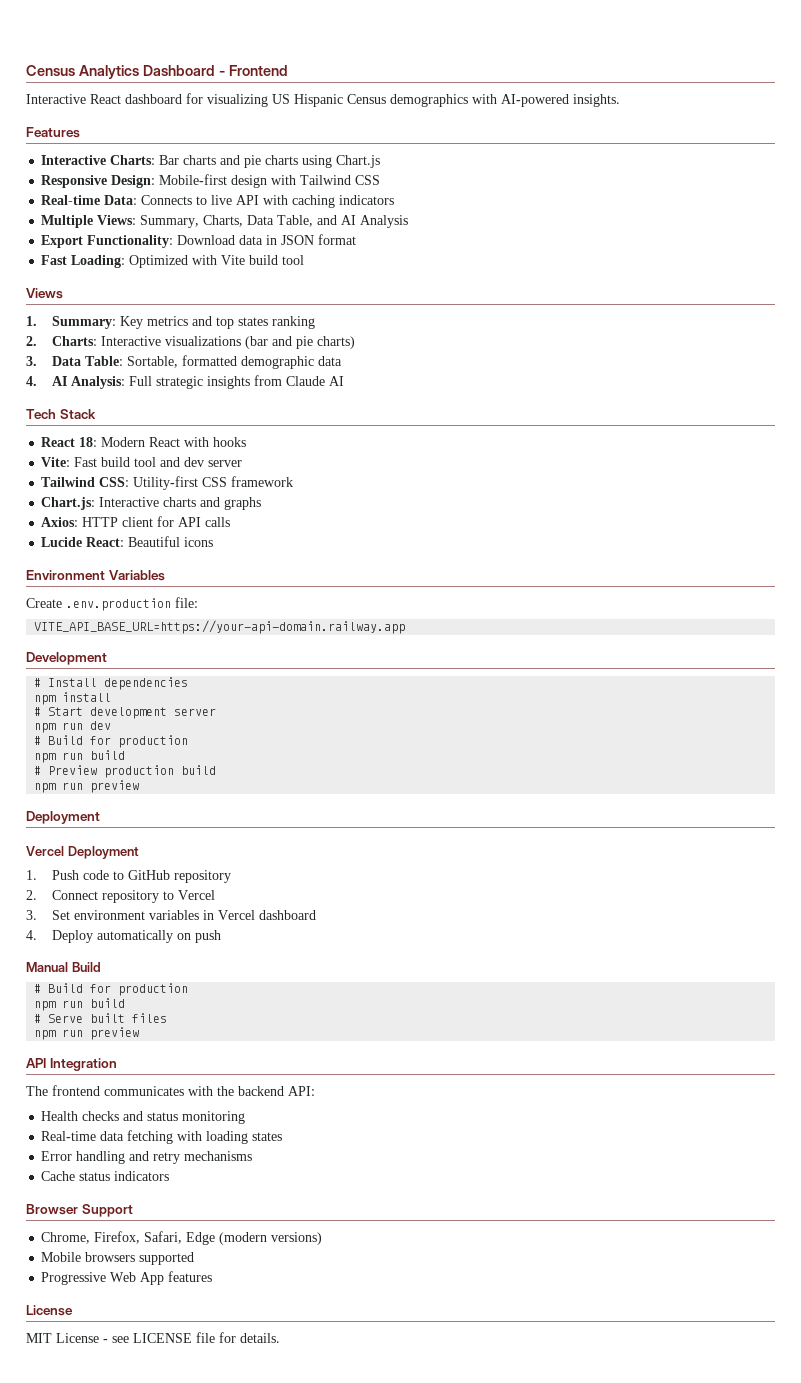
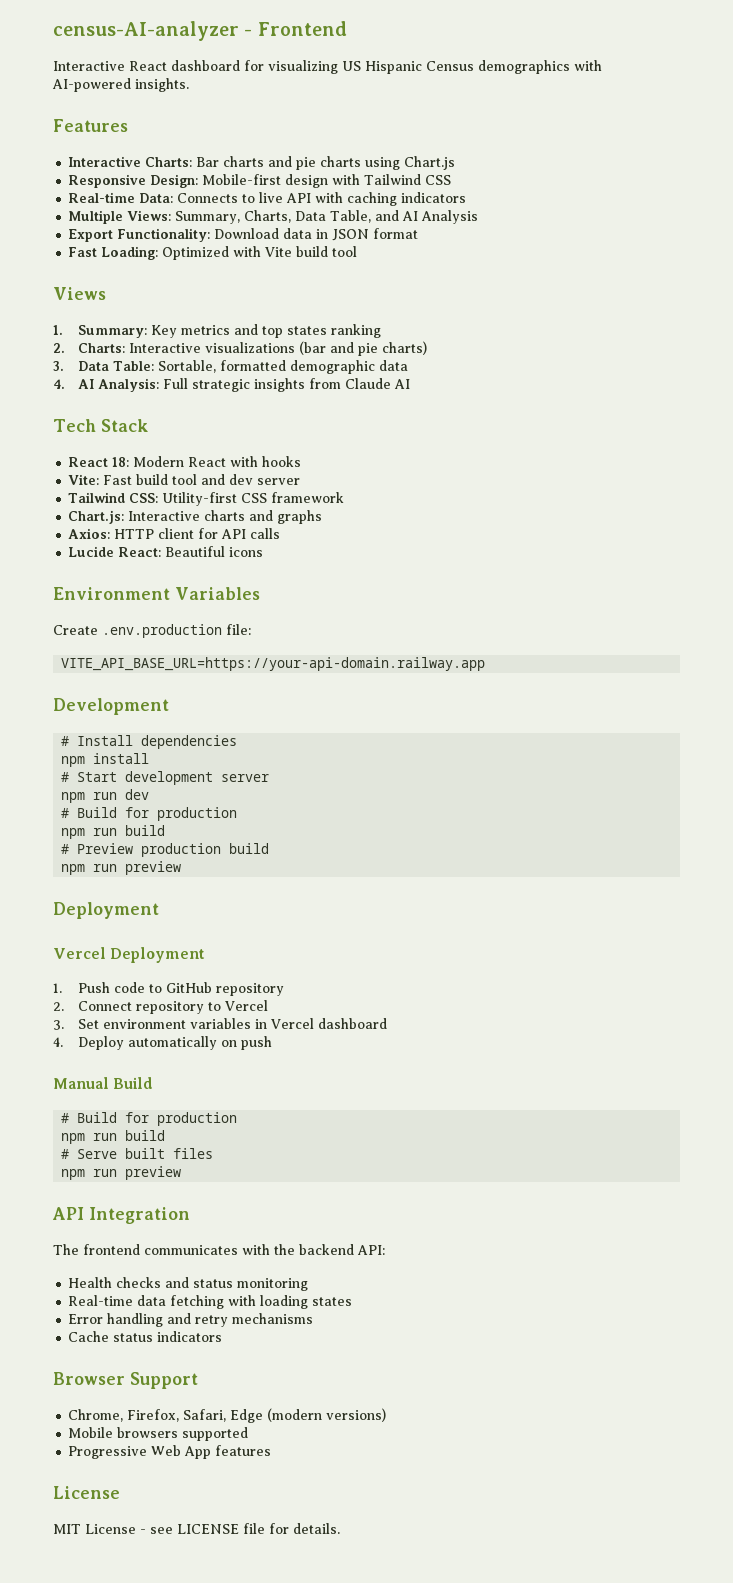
[26,65,215,79] Census Analytics Dashboard -> [53,21,239,41] census-AI-analyzer

